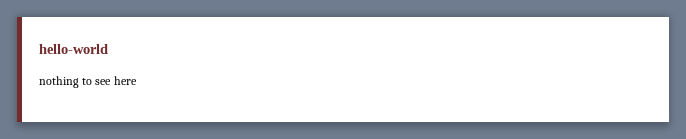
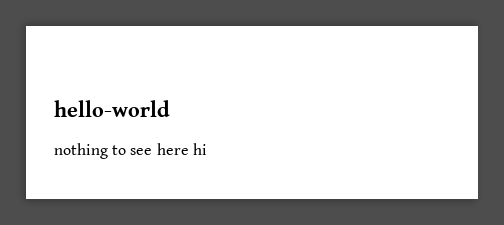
(137, 80) none -> [192,143,207,155] hi

